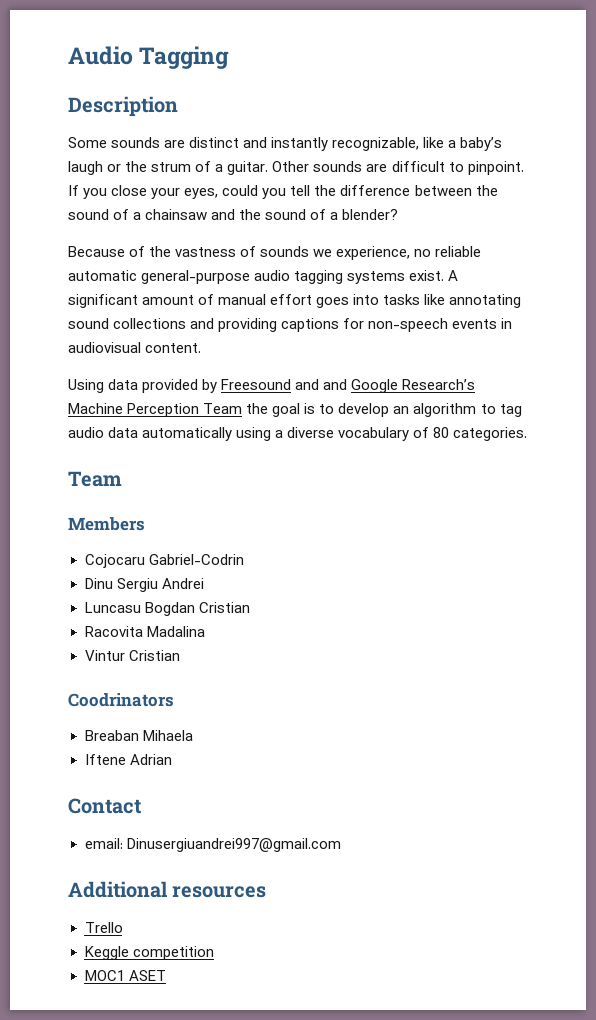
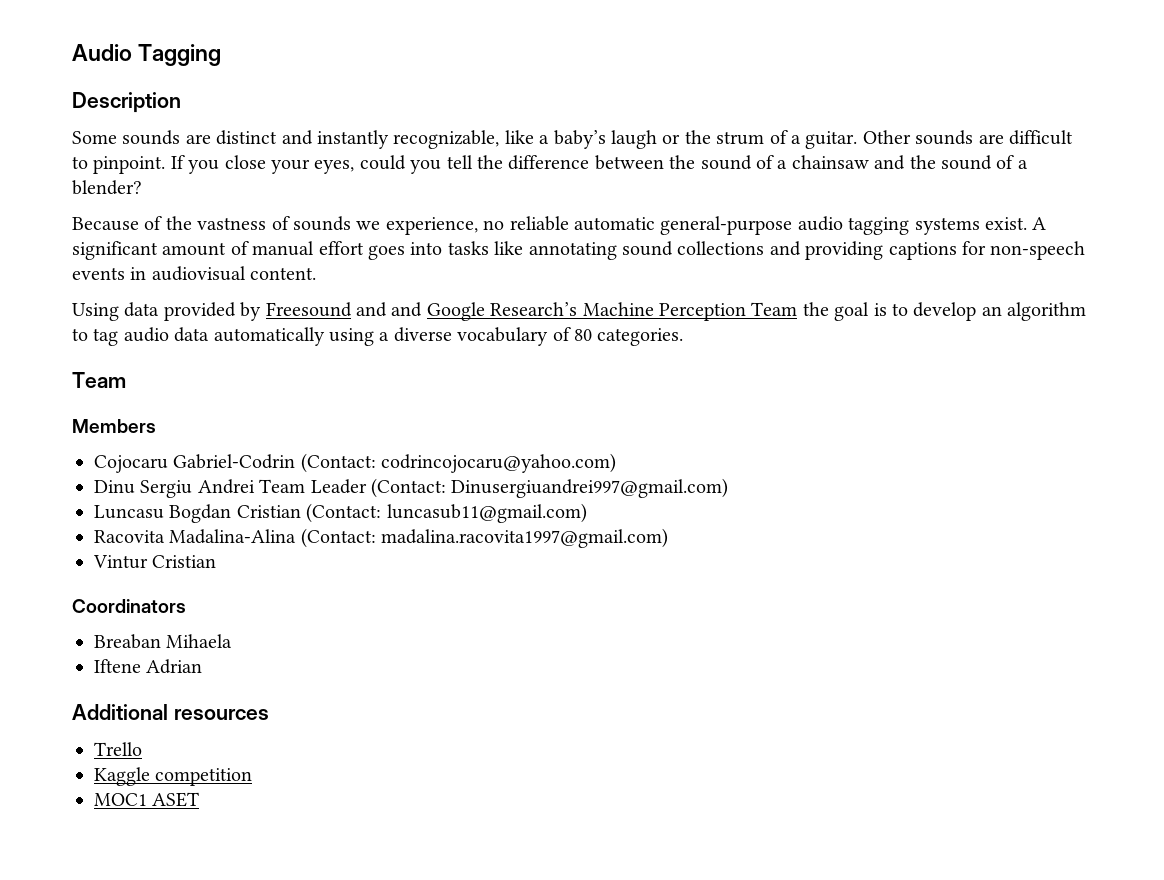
(244, 559) none -> [300,453,617,473] (Contact: codrincojocaru@yahoo.com)
(204, 583) none -> [259,478,729,498] Team Leader (Contact: Dinusergiuandrei997@gmail.com)
(250, 607) none -> [306,503,587,523] (Contact: luncasub11@gmail.com)
[146,626,205,637] Madalina -> [169,528,669,548] Madalina-Alina (Contact: madalina.racovita1997@gmail.com)
[68,693,174,707] Coodrinators -> [72,599,186,613] Coordinators
[68,798,141,814] [84,838,341,852] // Contact // email: Dinusergiuandrei997@gmail.com -> (203, 666) none
[84,946,129,960] Keggle -> [94,767,150,786] Kaggle

